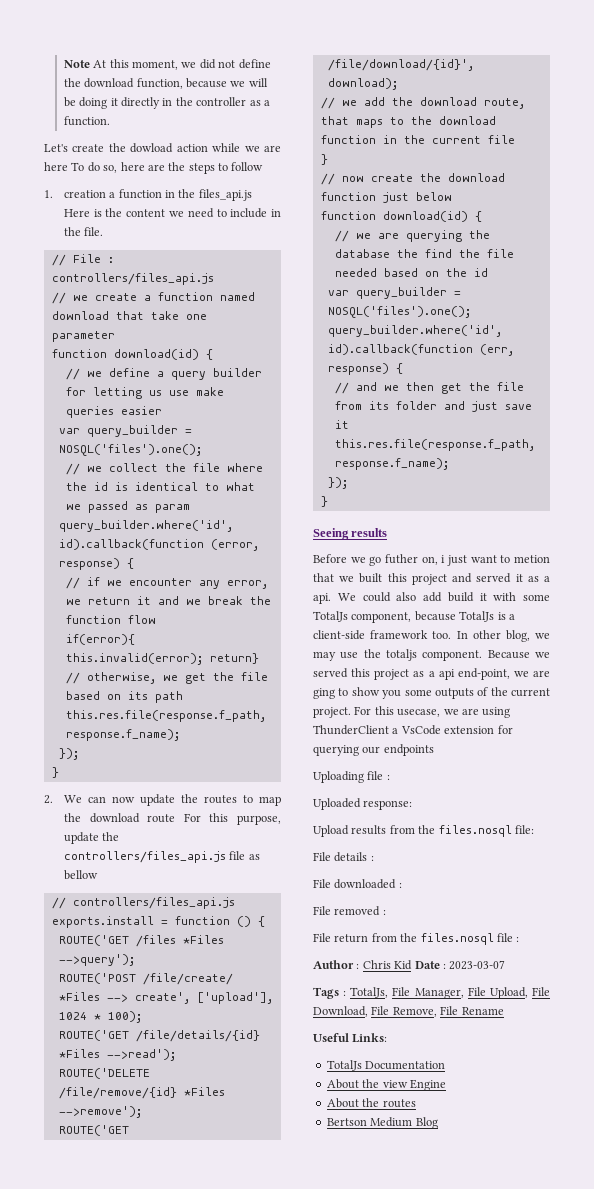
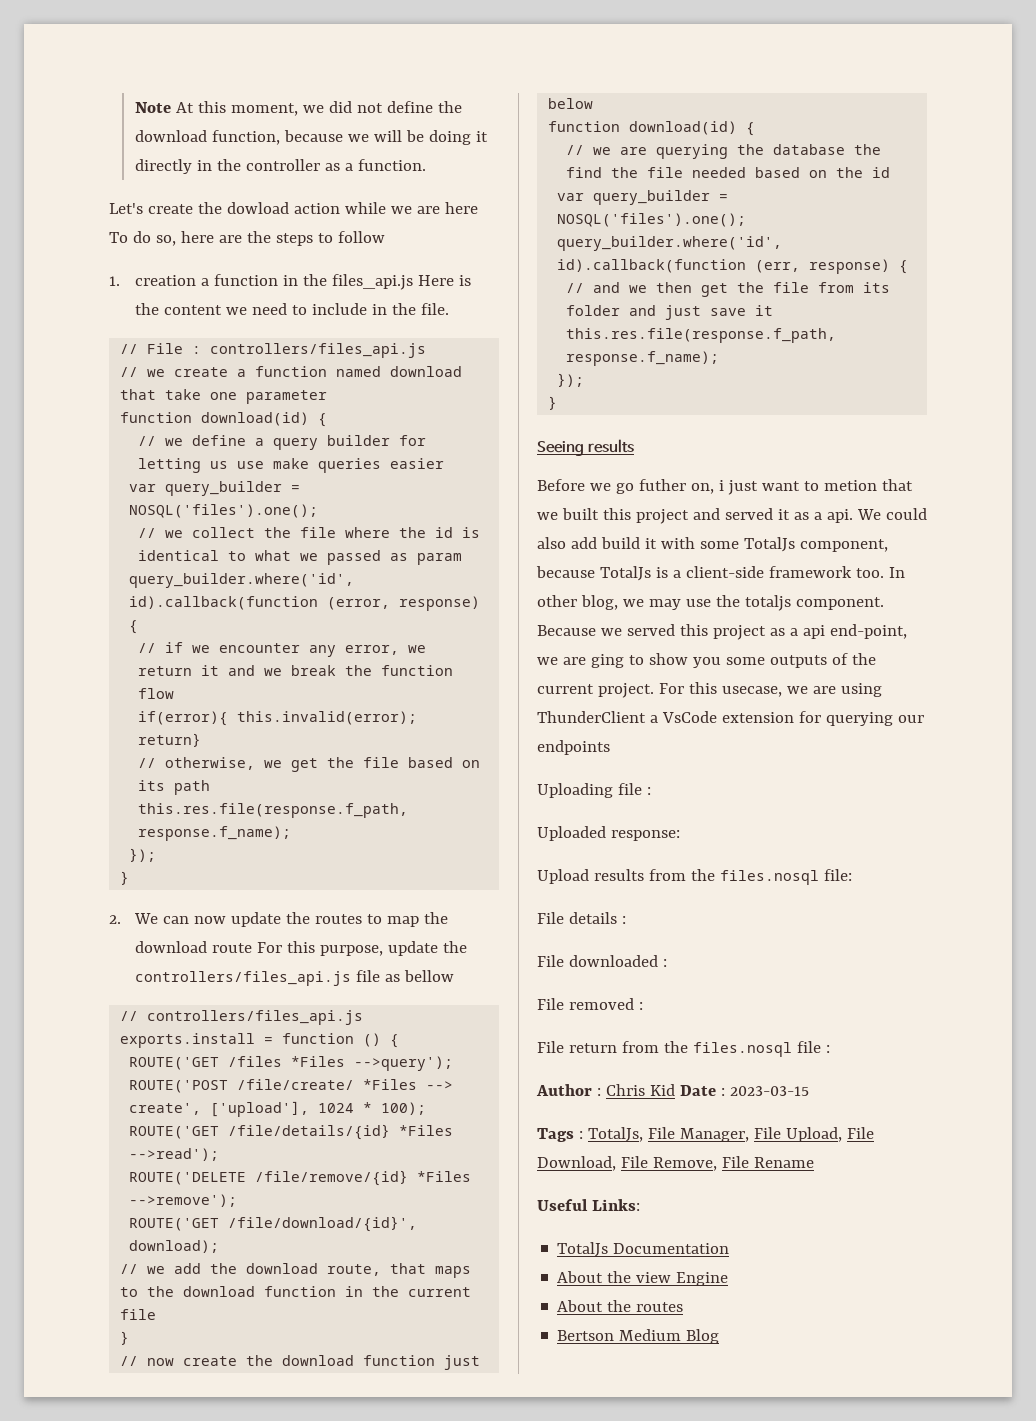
[449,960,506,970] 2023-03-07 -> [729,1086,809,1096] 2023-03-15

